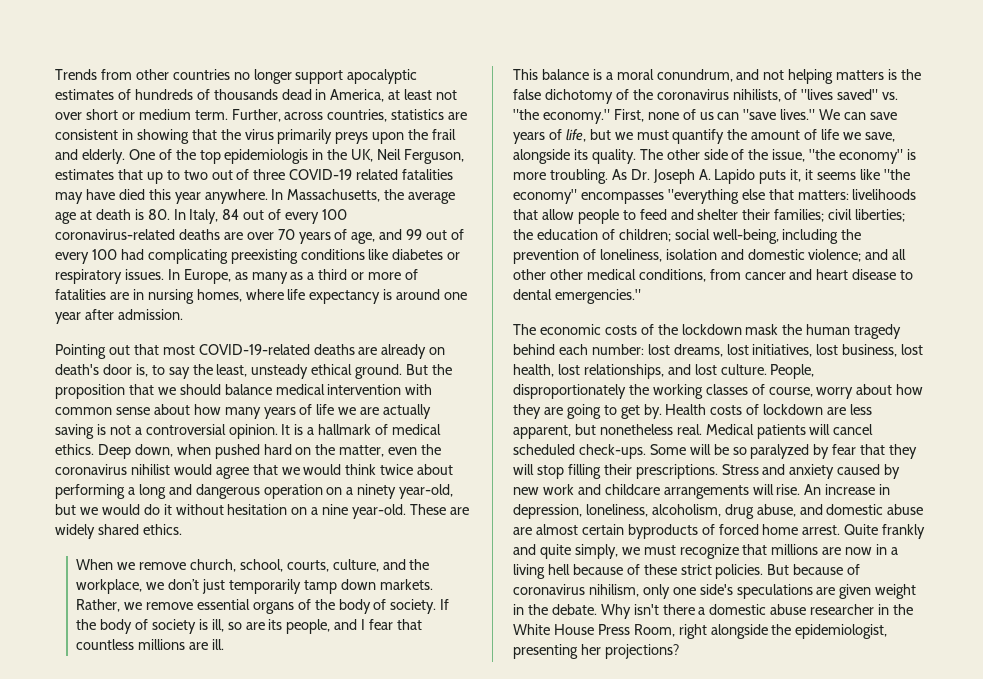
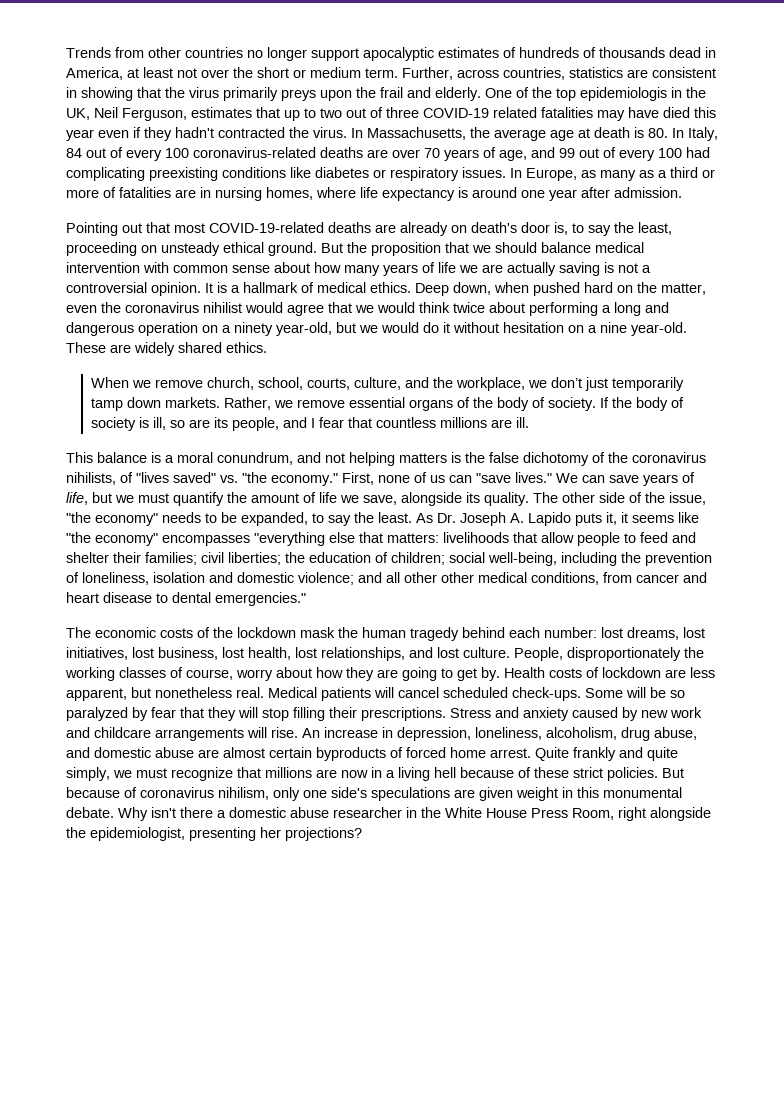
(82, 116) none -> [233,67,253,78] the
[204,189,268,204] anywhere. -> [98,127,347,141] even if they hadn't contracted the virus.
(248, 370) none -> [66,242,157,256] proceeding on
[907,149,917,160] [513,169,608,184] is more troubling. -> [162,512,412,526] needs to be expanded, to say the least.
[527,604,548,615] the -> [577,787,682,798] this monumental

